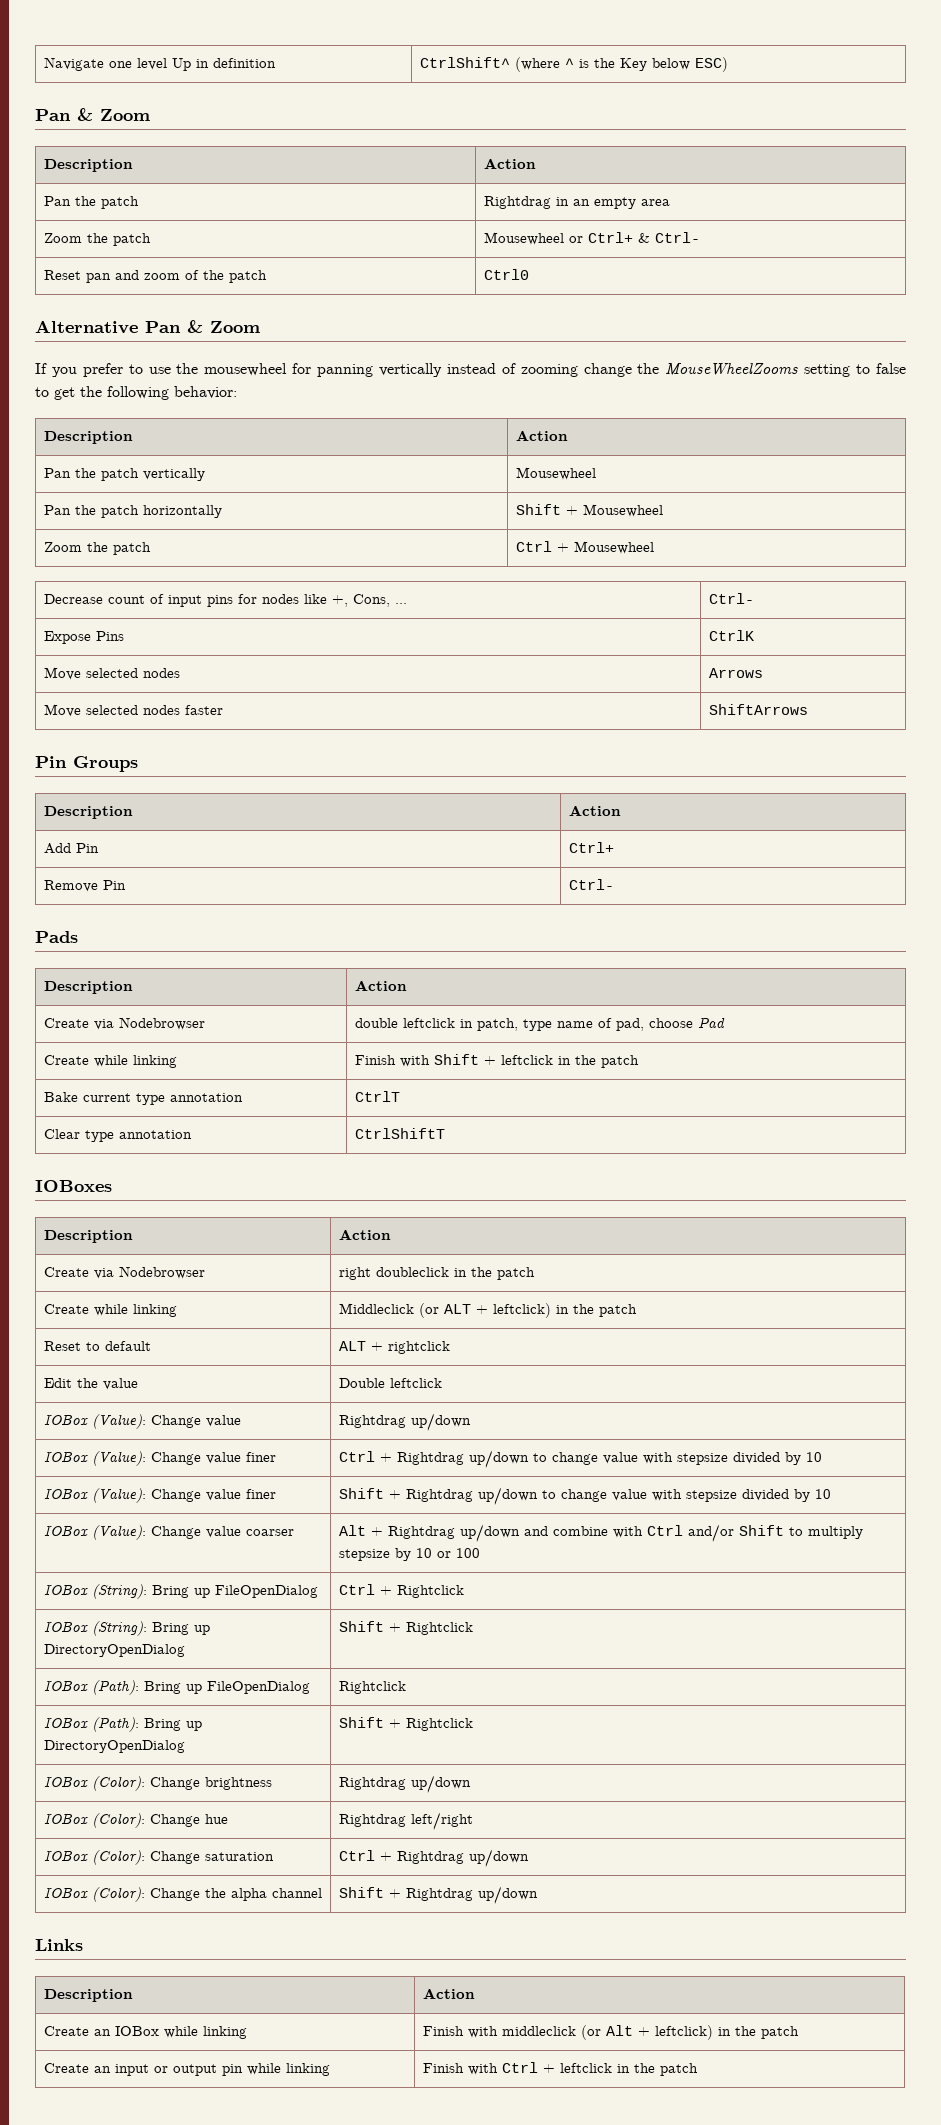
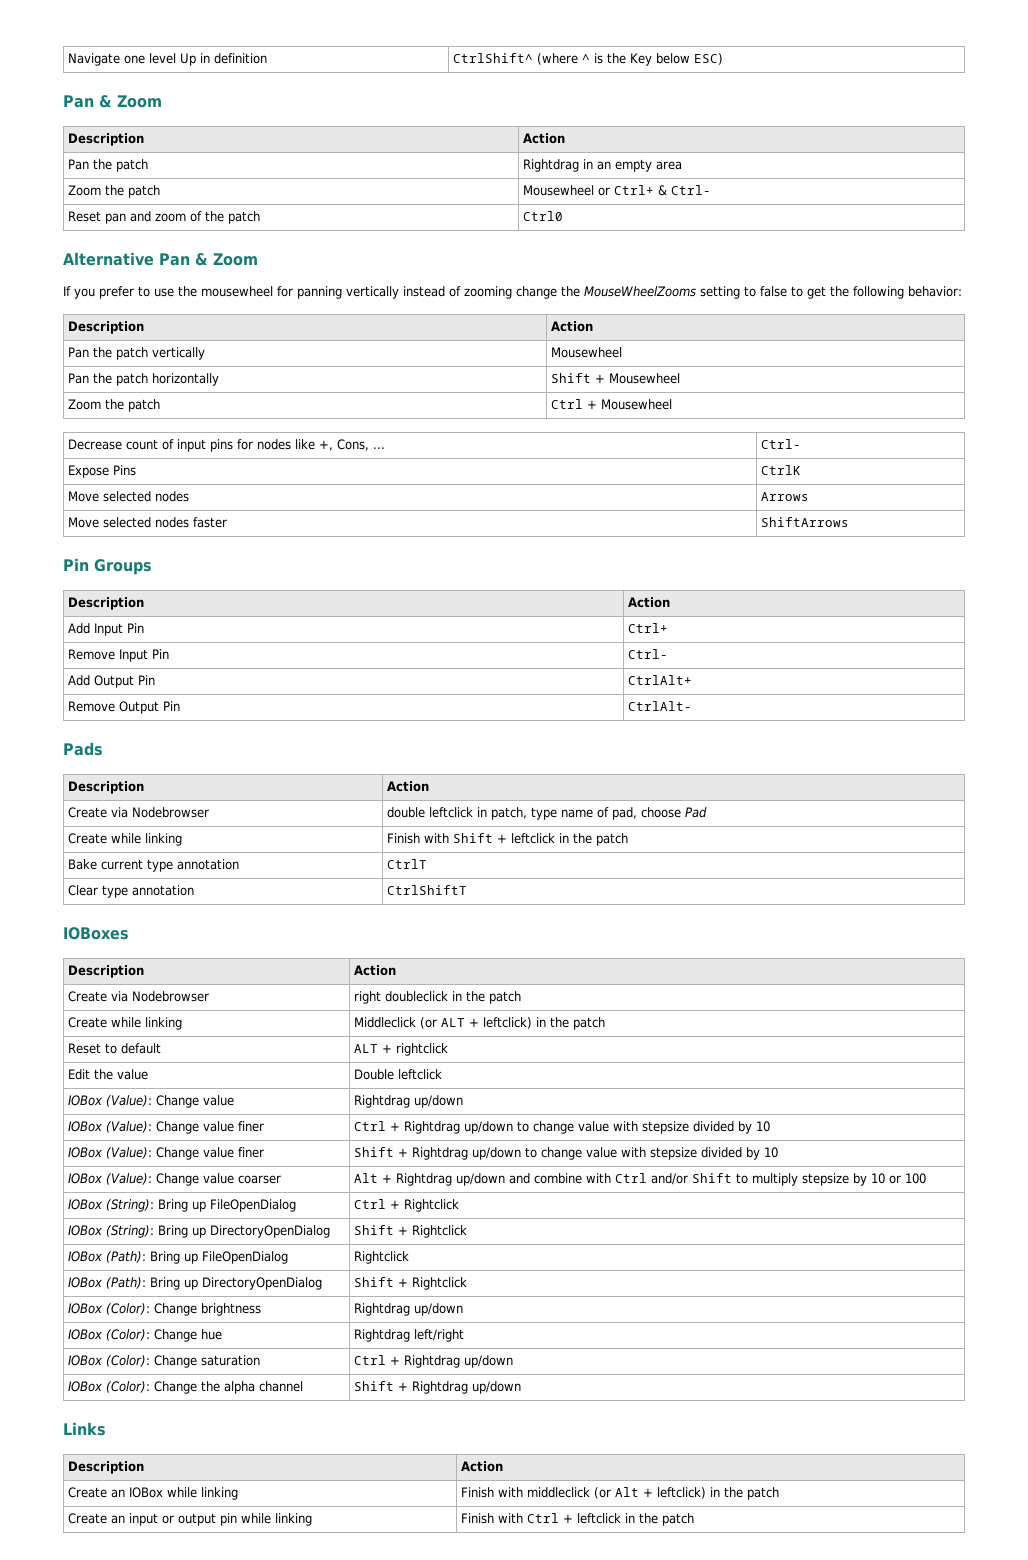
(71, 848) none -> [94,623,124,636] Input
(98, 886) none -> [119,649,149,662] Input
(614, 884) none -> [68,675,156,688] [628,675,693,685] [68,701,181,714] [628,701,693,711] // Add Output Pin | CtrlAlt+ // Remove Output Pin | CtrlAlt-

